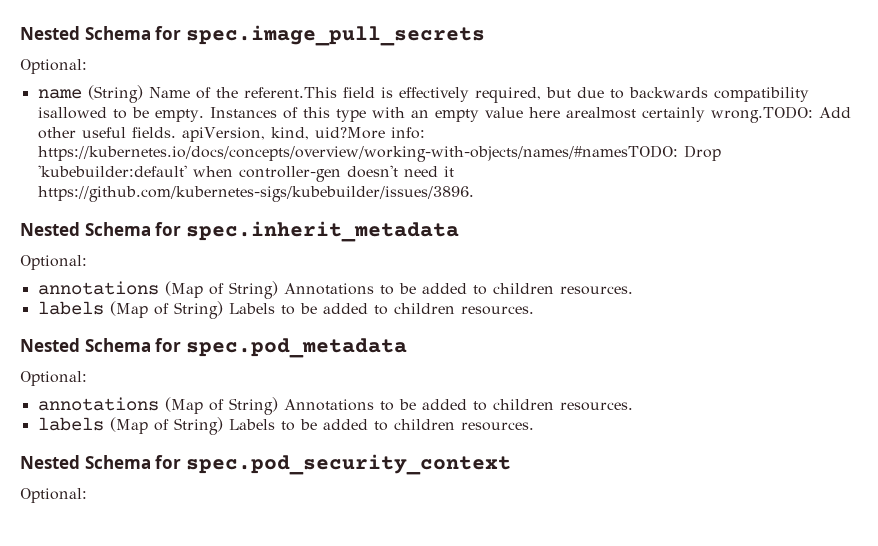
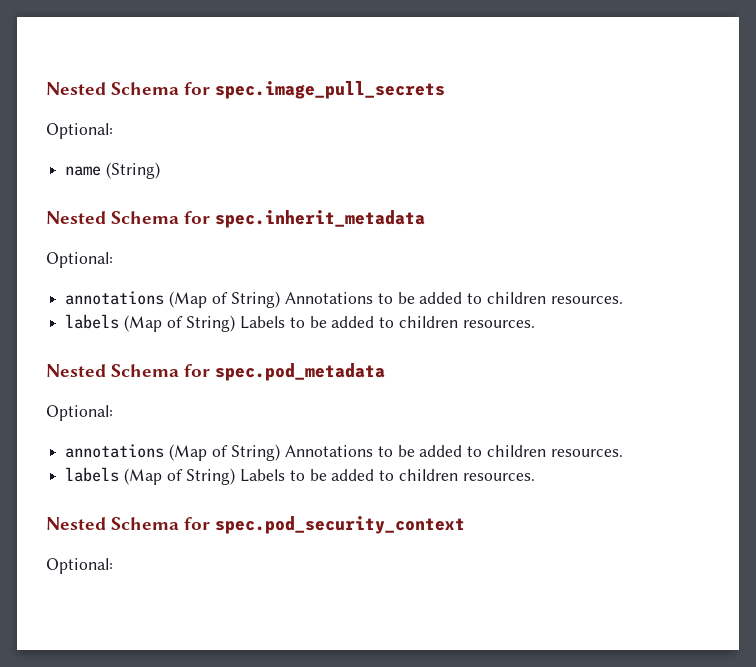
[148,87,809,103] [37,106,851,123] [37,127,425,142] [37,145,721,162] [37,165,454,182] [37,186,474,202] Name of the referent.This field is effectively required, but due to backwards compatibility isallowed to be empty. Instances of this type with an empty value here arealmost certainly wrong.TODO: Add other useful fields. apiVersion, kind, uid?More info: https://kubernetes.io/docs/concepts/overview/working-with-objects/names/#namesTODO: Drop 'kubebuilder:default' when controller-gen doesn't need it https://github.com/kubernetes-sigs/kubebuilder/issues/3896. -> (160, 170) none

